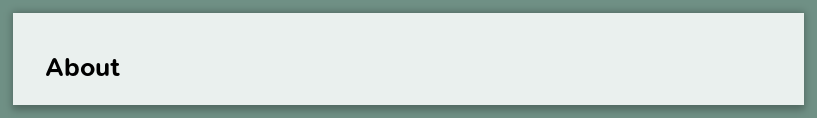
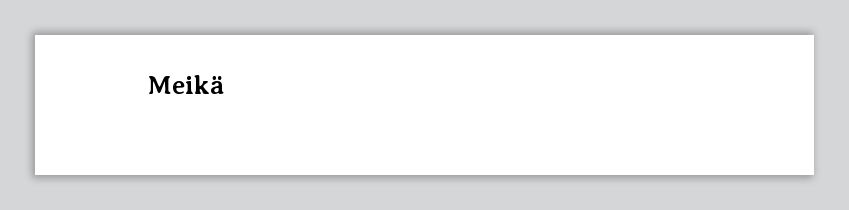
[45,58,120,76] About -> [147,75,224,94] Meikä

